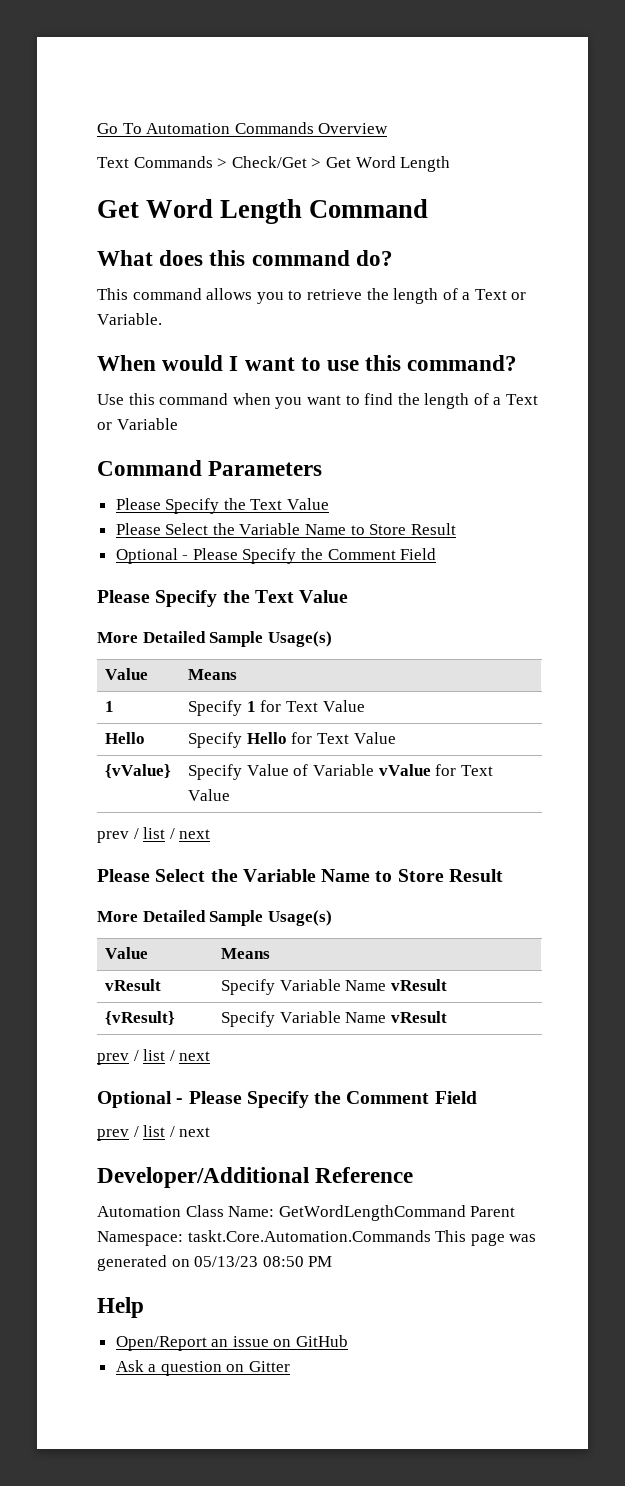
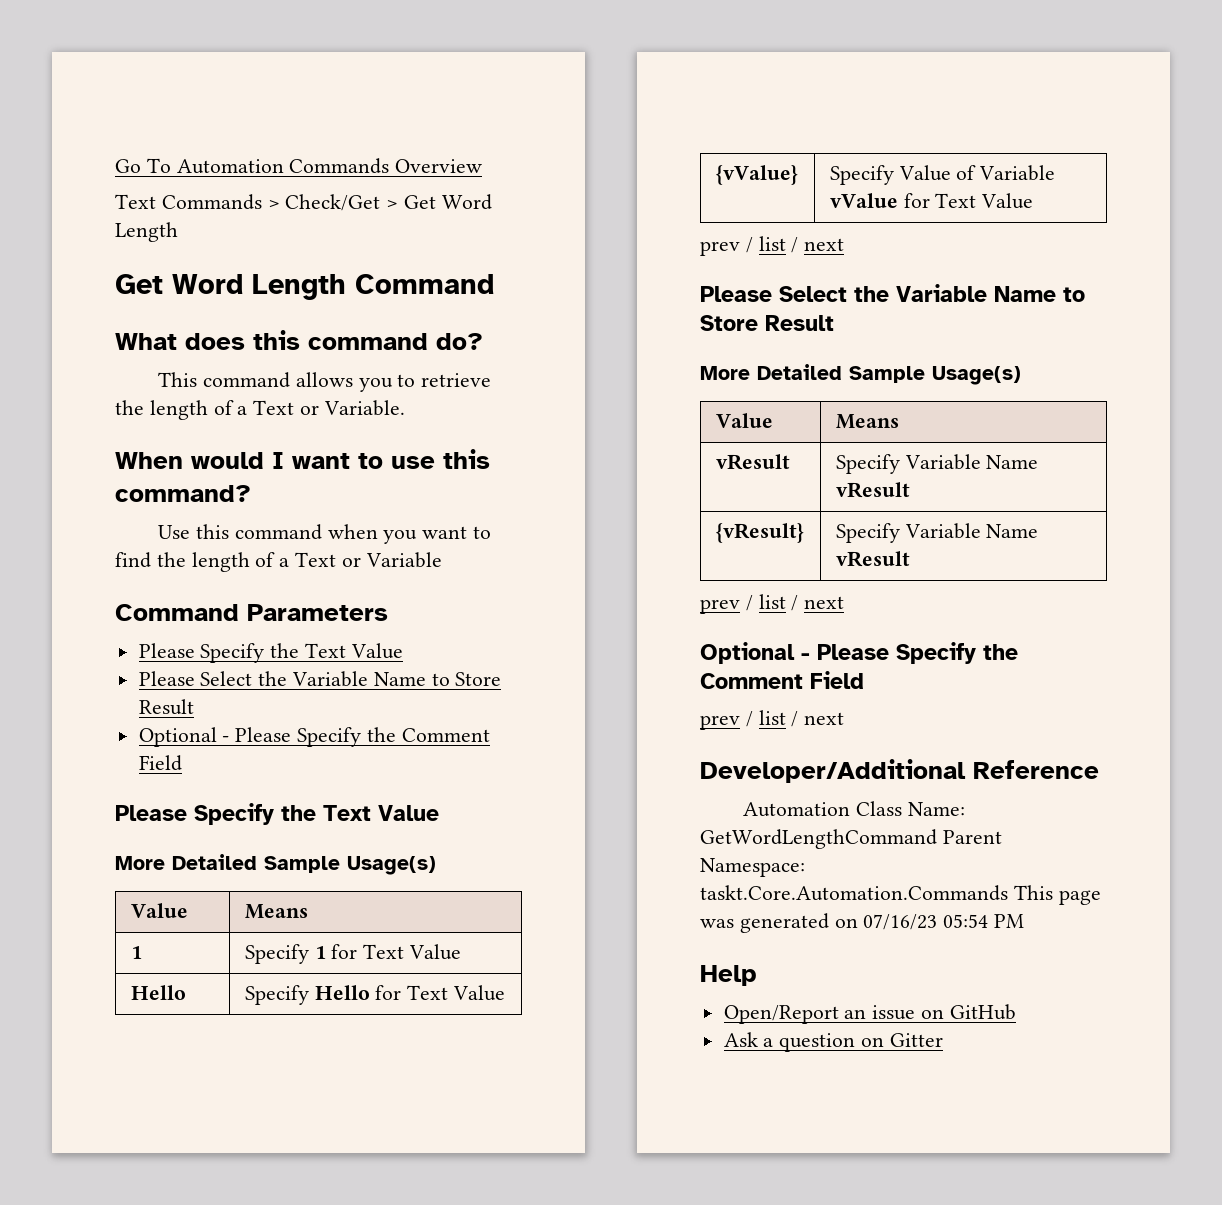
[194,1256,304,1267] 05/13/23 08:50 -> [863,914,989,930] 07/16/23 05:54

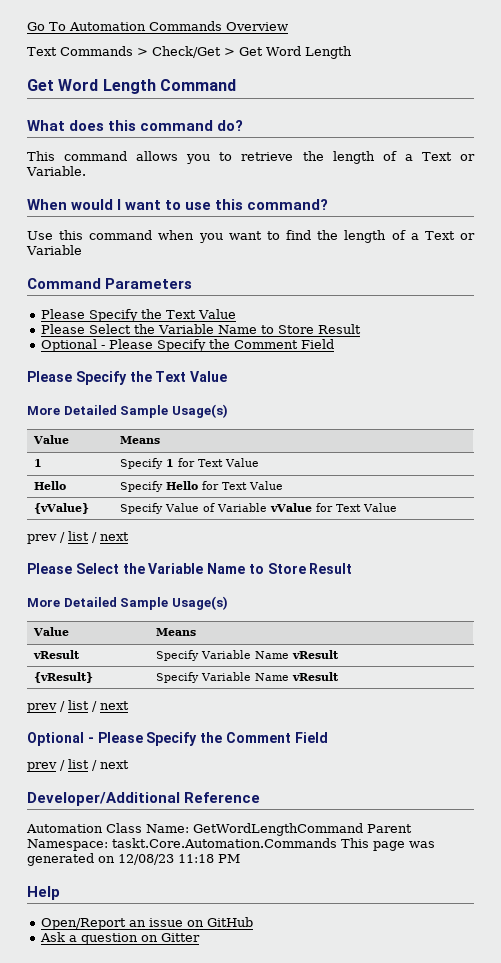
[863,914,989,930] 07/16/23 05:54 -> [118,854,214,865] 12/08/23 11:18

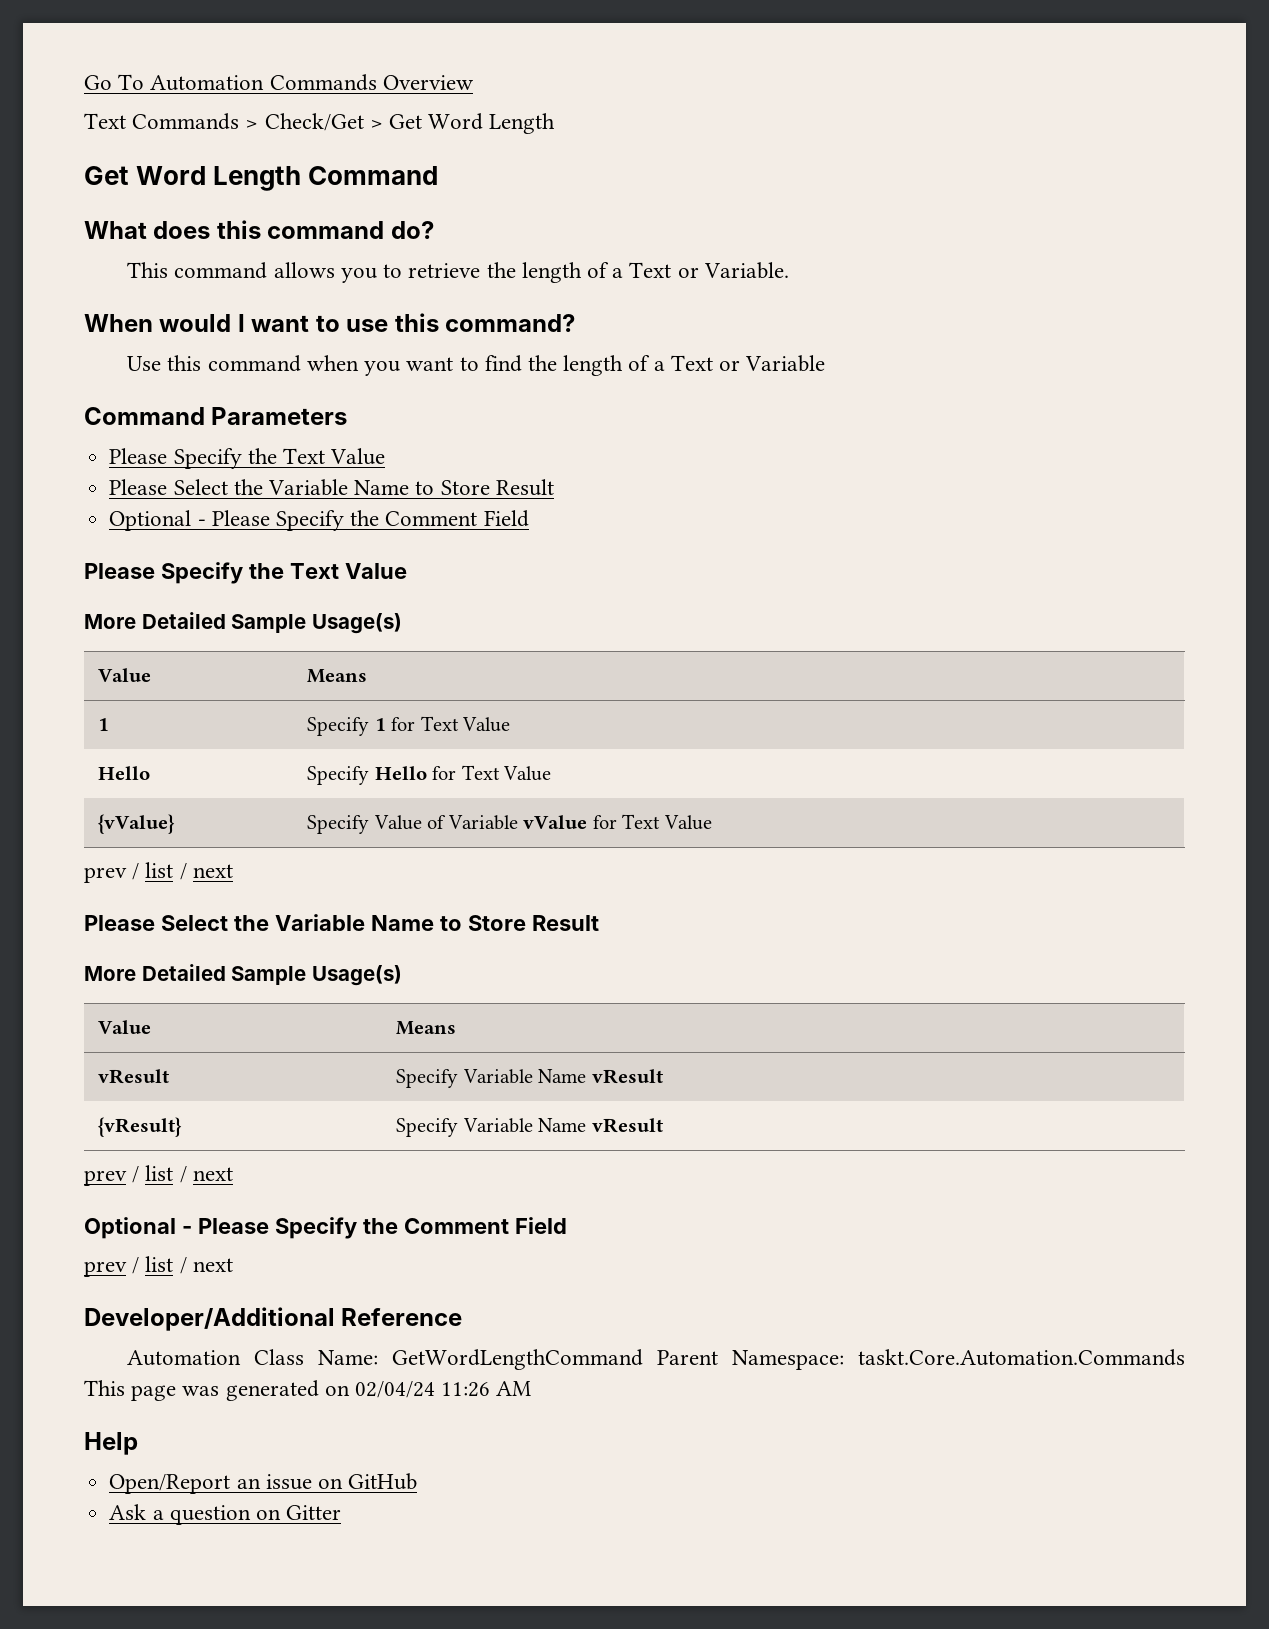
[118,854,240,865] 12/08/23 11:18 PM -> [355,1381,532,1398] 02/04/24 11:26 AM

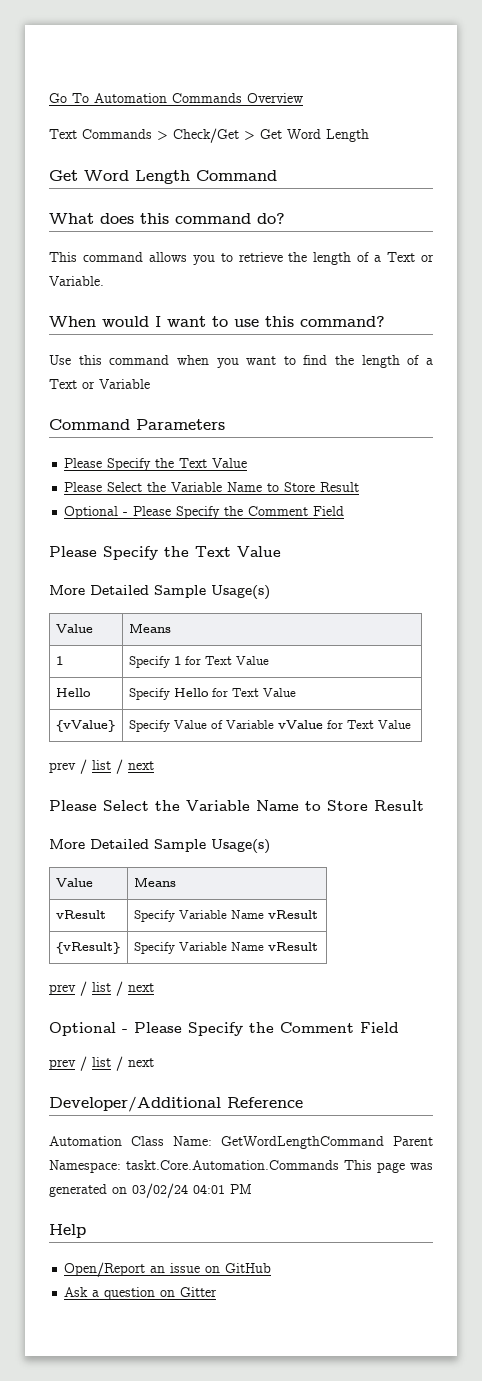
[355,1381,532,1398] 02/04/24 11:26 AM -> [132,1183,252,1198] 03/02/24 04:01 PM

